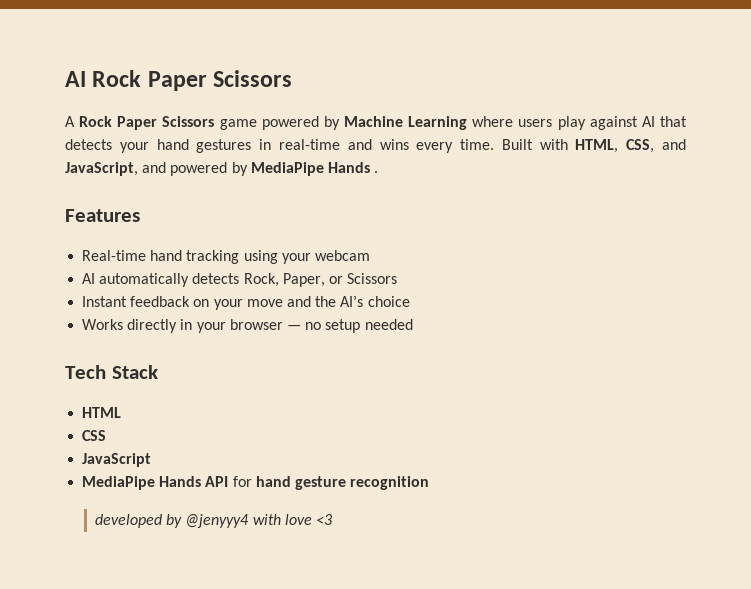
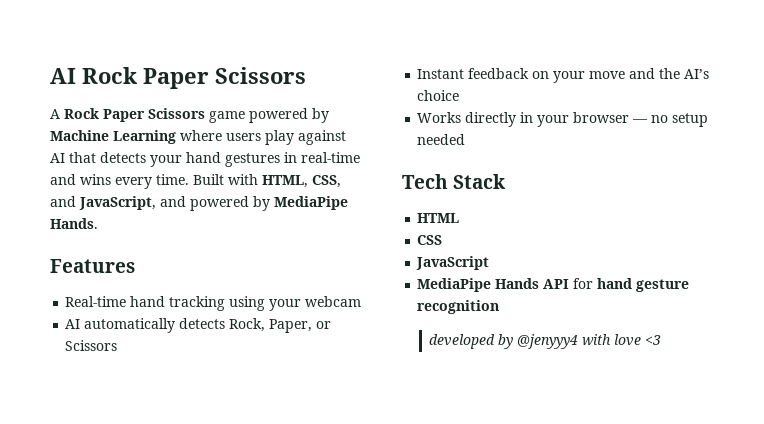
[327,162,379,173] Hands . -> [50,218,98,229] Hands.

